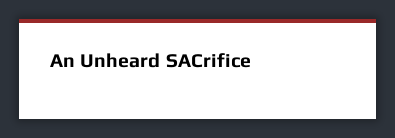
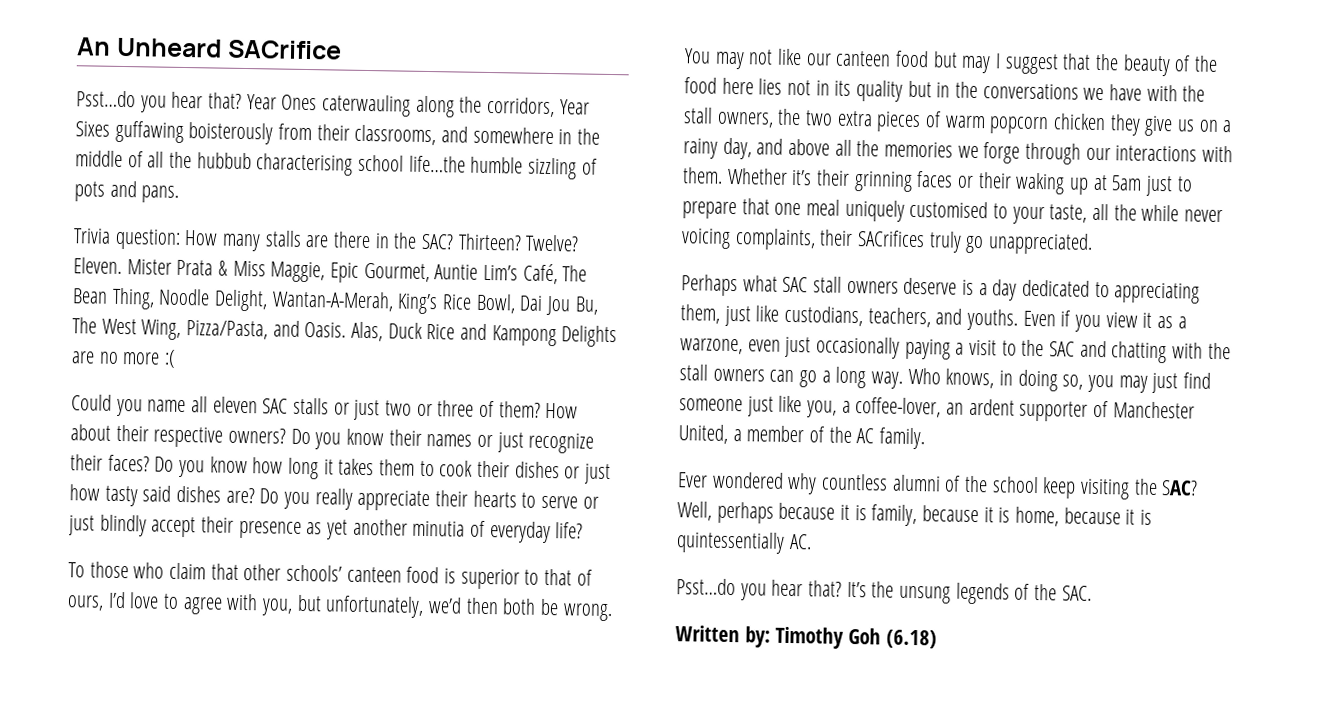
(251, 60) none -> [76,90,590,118] [75,120,601,146] [75,150,598,180] [74,180,180,203] [73,228,580,252] [73,257,588,285] [72,287,599,316] [72,317,618,348] [71,349,177,368] [71,394,579,421] [70,424,595,454] [70,454,612,485] [69,484,599,512] [68,514,584,544] [68,561,593,590] [67,591,613,622] [684,48,1219,77] [684,77,1206,102] [683,107,1233,137] [683,137,1234,165] [682,167,1193,197] [682,198,1224,225] [681,228,1094,255] [681,274,1201,304] [680,304,1187,333] [680,336,1231,364] [679,364,1212,394] [679,395,1195,422] [678,424,926,450] [677,471,1199,500] [677,501,1153,527] [676,531,812,554] [676,578,1092,605] [675,625,937,649] // Psst…do you hear that? Year Ones caterwauling along the corridors, Year Sixes guffawing boisterously from their classrooms, and somewhere in the middle of all the hubbub characterising school life…the humble sizzling of pots and pans. // Trivia question: How many stalls are there in the SAC? Thirteen? Twelve? Eleven. Mister Prata & Miss Maggie, Epic Gourmet, Auntie Lim’s Café, The Bean Thing, Noodle Delight, Wantan-A-Merah, King’s Rice Bowl, Dai Jou Bu, The West Wing, Pizza/Pasta, and Oasis. Alas, Duck Rice and Kampong Delights are no more :( // Could you name all eleven SAC stalls or just two or three of them? How about their respective owners? Do you know their names or just recognize their faces? Do you know how long it takes them to cook their dishes or just how tasty said dishes are? Do you really appreciate their hearts to serve or just blindly accept their presence as yet another minutia of everyday life? // To those who claim that other schools’ canteen food is superior to that of ours, I’d love to agree with you, but unfortunately, we’d then both be wrong. You may not like our canteen food but may I suggest that the beauty of the food here lies not in its quality but in the conversations we have with the stall owners, the two extra pieces of warm popcorn chicken they give us on a rainy day, and above all the memories we forge through our interactions with them. Whether it’s their grinning faces or their waking up at 5am just to prepare that one meal uniquely customised to your taste, all the while never voicing complaints, their SACrifices truly go unappreciated. // Perhaps what SAC stall owners deserve is a day dedicated to appreciating them, just like custodians, teachers, and youths. Even if you view it as a warzone, even just occasionally paying a visit to the SAC and chatting with the stall owners can go a long way. Who knows, in doing so, you may just find someone just like you, a coffee-lover, an ardent supporter of Manchester United, a member of the AC family. // Ever wondered why countless alumni of the school keep visiting the SAC? Well, perhaps because it is family, because it is home, because it is quintessentially AC. // Psst…do you hear that? It’s the unsung legends of the SAC. // Written by: Timothy Goh (6.18)

